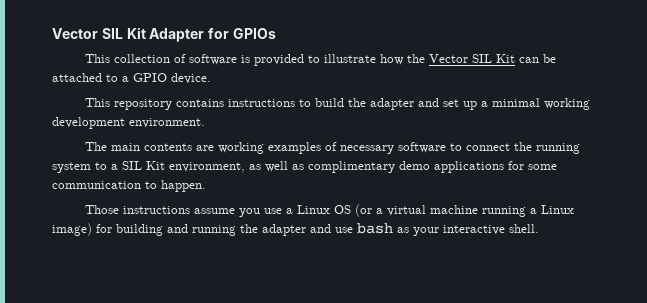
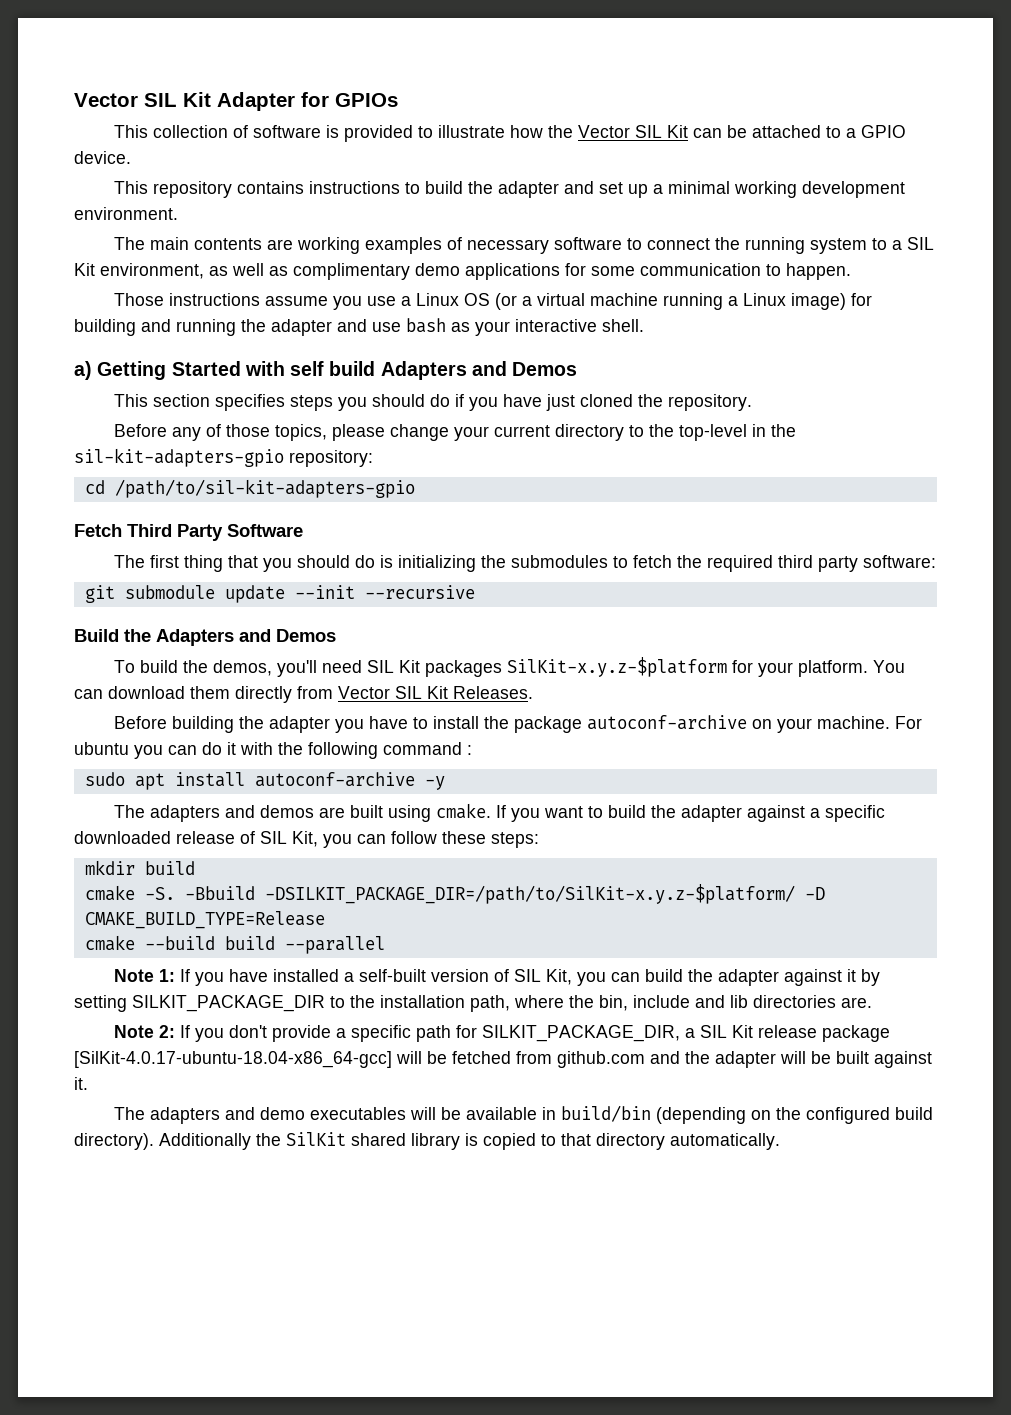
(539, 228) none -> [74,361,578,380] [114,394,753,411] [114,424,797,441] [74,448,373,467] [84,479,415,498] [74,524,303,541] [114,555,937,572] [84,585,475,603] [74,629,336,646] [114,657,906,677] [74,686,533,703] [114,715,923,733] [74,742,472,759] [84,772,445,790] [114,803,886,822] [74,831,539,848] [84,860,195,875] [84,884,825,904] [84,911,325,929] [84,935,385,954] [114,969,881,986] [74,995,872,1012] [114,1025,891,1042] [74,1051,932,1068] [74,1077,88,1090] [114,1105,934,1124] [74,1132,780,1150] // a) Getting Started with self build Adapters and Demos // This section specifies steps you should do if you have just cloned the repository. // Before any of those topics, please change your current directory to the top-level in the sil-kit-adapters-gpio repository: // cd /path/to/sil-kit-adapters-gpio // Fetch Third Party Software // The first thing that you should do is initializing the submodules to fetch the required third party software: // git submodule update --init --recursive // Build the Adapters and Demos // To build the demos, you'll need SIL Kit packages SilKit-x.y.z-$platform for your platform. You can download them directly from Vector SIL Kit Releases. // Before building the adapter you have to install the package autoconf-archive on your machine. For ubuntu you can do it with the following command : // sudo apt install autoconf-archive -y // The adapters and demos are built using cmake. If you want to build the adapter against a specific downloaded release of SIL Kit, you can follow these steps: // mkdir build // cmake -S. -Bbuild -DSILKIT_PACKAGE_DIR=/path/to/SilKit-x.y.z-$platform/ -D CMAKE_BUILD_TYPE=Release // cmake --build build --parallel // Note 1: If you have installed a self-built version of SIL Kit, you can build the adapter against it by setting SILKIT_PACKAGE_DIR to the installation path, where the bin, include and lib directories are. // Note 2: If you don't provide a specific path for SILKIT_PACKAGE_DIR, a SIL Kit release package [SilKit-4.0.17-ubuntu-18.04-x86_64-gcc] will be fetched from github.com and the adapter will be built against it. // The adapters and demo executables will be available in build/bin (depending on the configured build directory). Additionally the SilKit shared library is copied to that directory automatically.

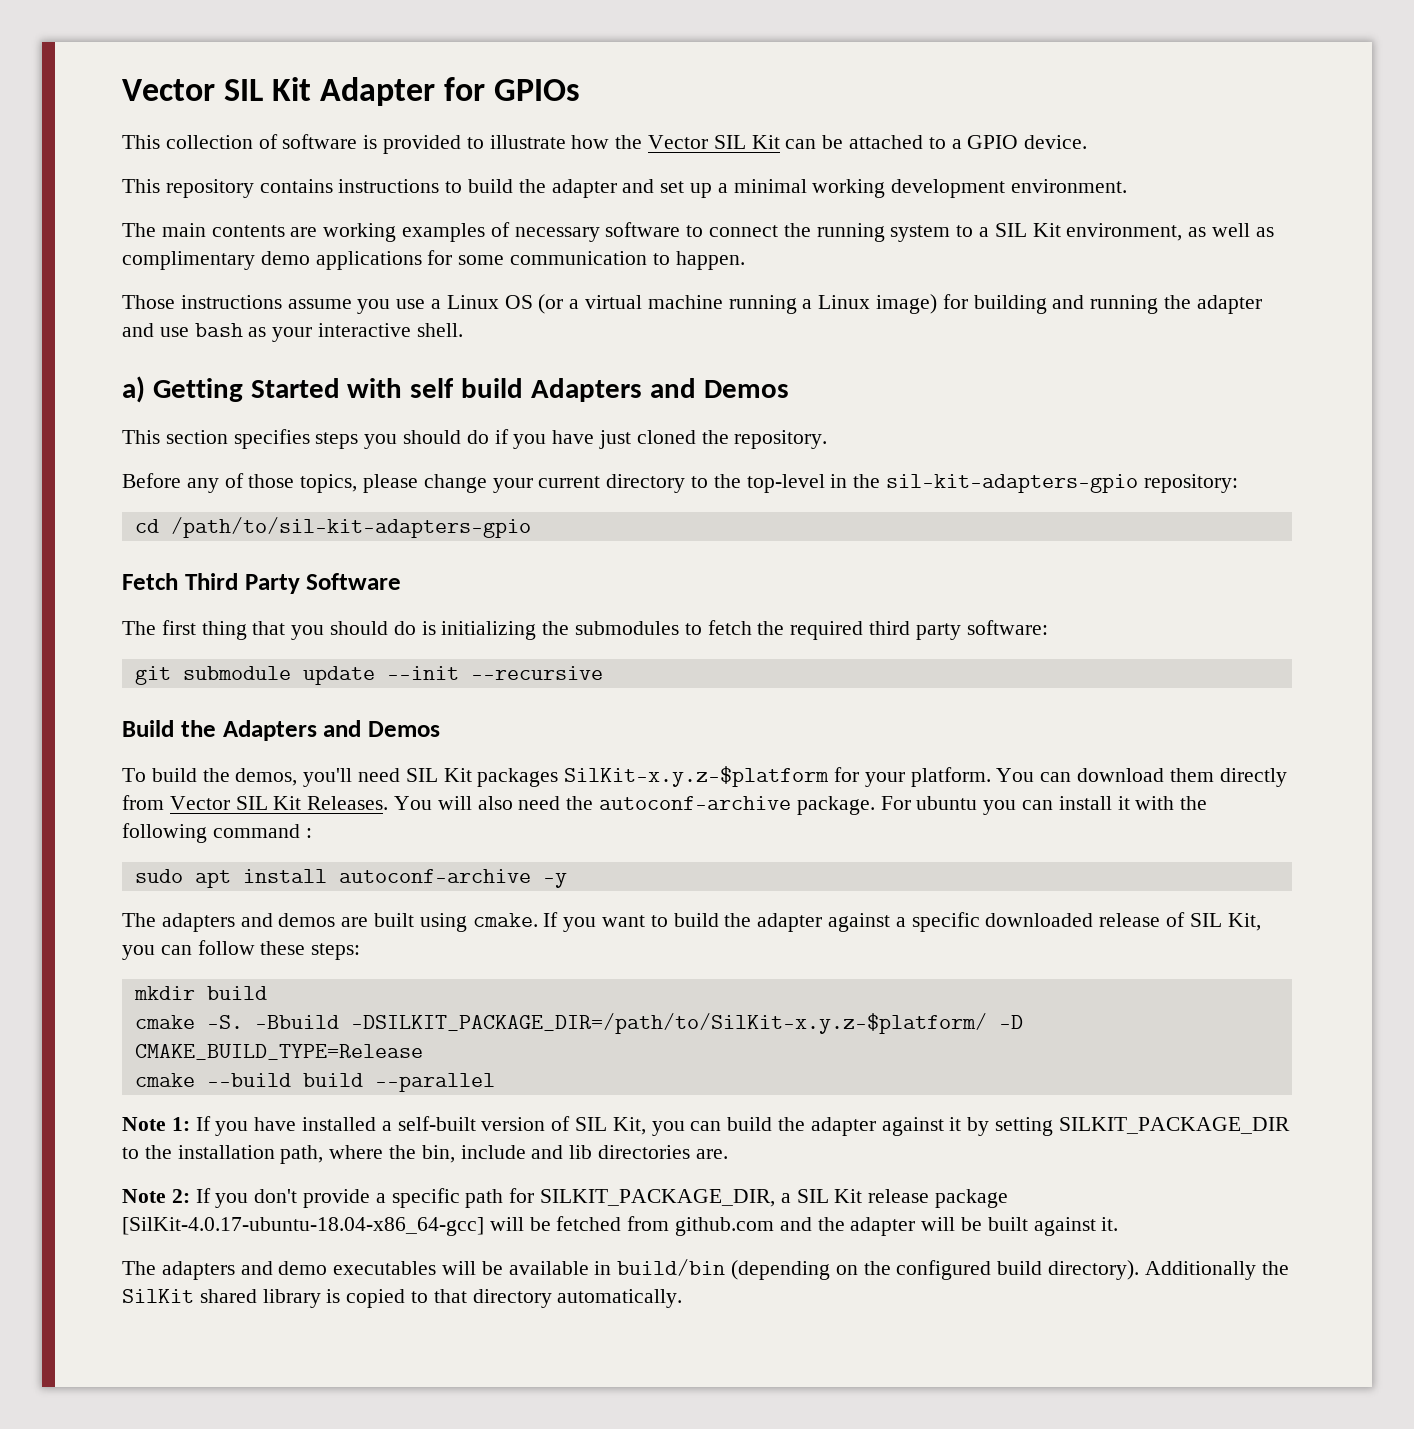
[114,715,891,733] // Before building the adapter you have to install the package autoconf-archive on your machine. -> [394,796,875,815] You will also need the autoconf-archive package.
[202,742,222,755] do -> [1058,796,1112,810] install

